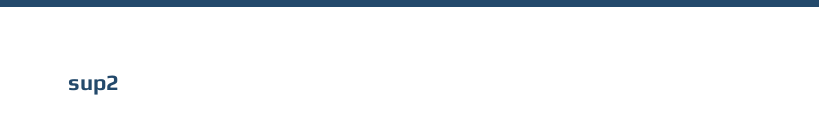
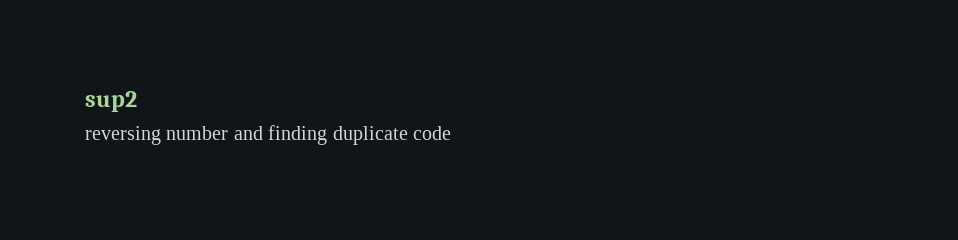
(119, 85) none -> [85,125,451,145] // reversing number and finding duplicate code

